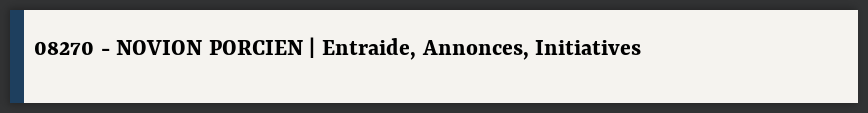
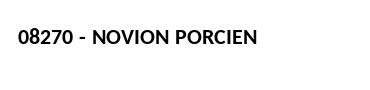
[309,37,642,60] | Entraide, Annonces, Initiatives -> (257, 37) none

